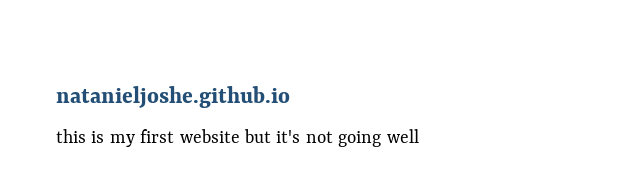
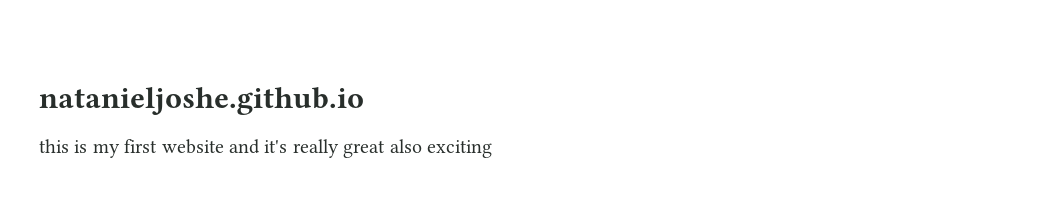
[244,129,419,147] but it's not going well -> [229,139,492,158] and it's really great also exciting

